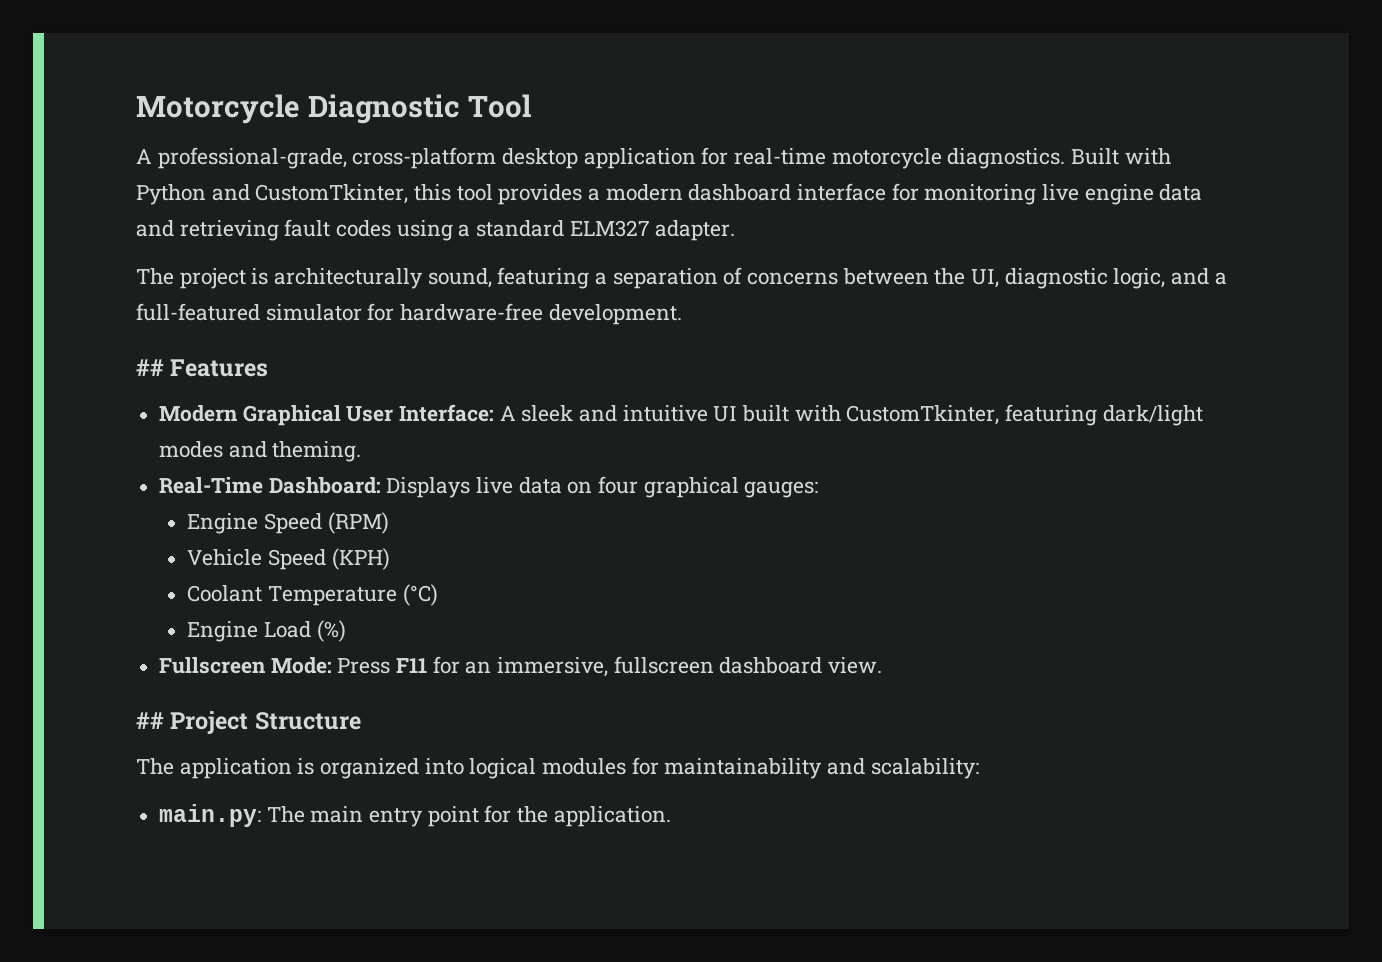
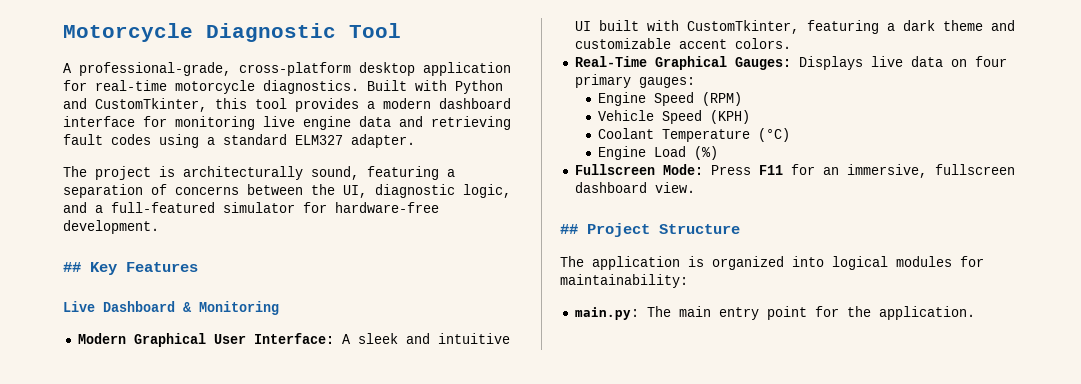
(164, 367) none -> [90,262,117,275] Key
(269, 368) none -> [63,301,279,315] // Live Dashboard & Monitoring
[1102,405,1203,426] [159,441,362,462] dark/light modes and theming. -> [886,20,1015,31] [574,38,791,49] a dark theme and customizable accent colors.
[268,477,381,494] Dashboard: -> [654,56,791,70] Graphical Gauges:
[643,477,739,498] graphical -> [574,74,631,88] primary
[664,758,979,779] maintainability and scalability: -> [560,274,688,288] maintainability:

